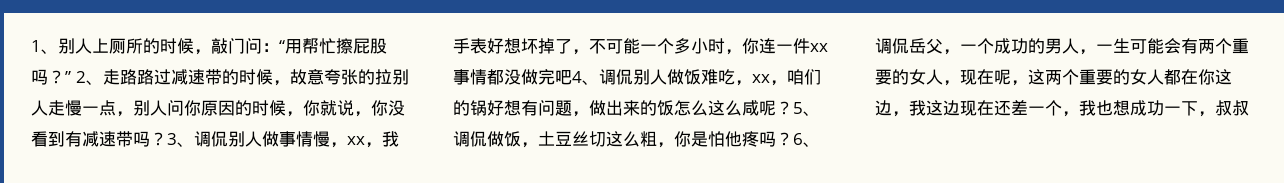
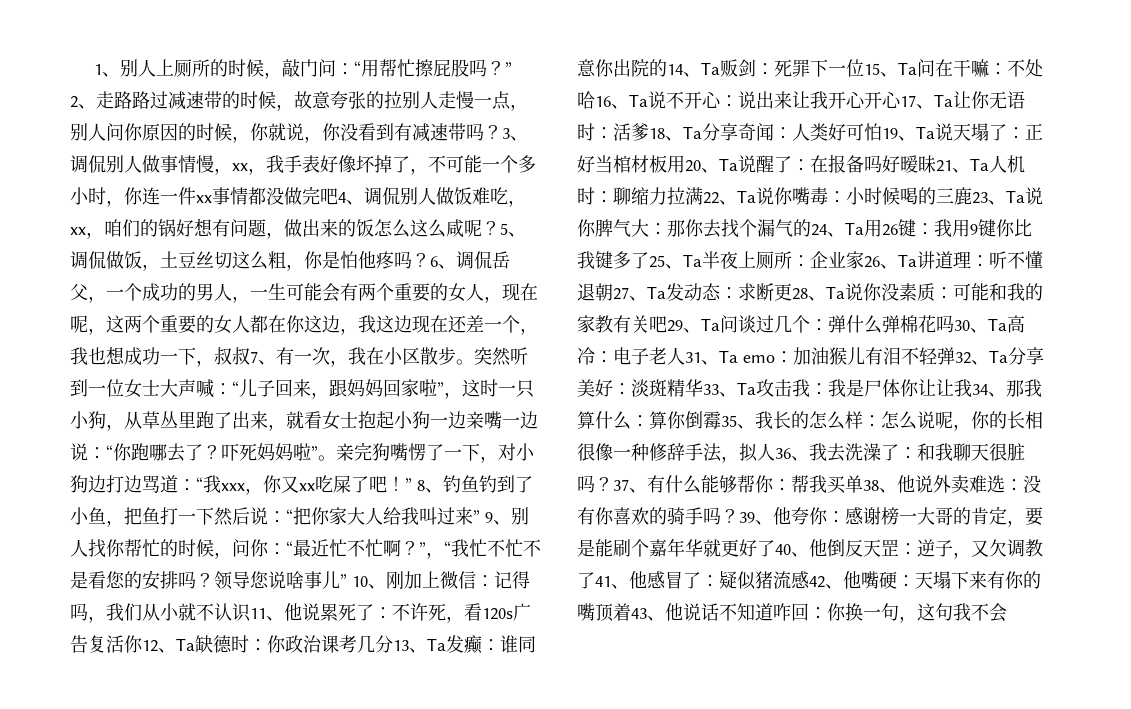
[504,38,521,54] 想 -> [338,155,356,173] 像
(1249, 108) none -> [250,347,528,367] [70,379,534,399] [70,411,538,431] [70,442,535,463] [70,475,533,495] [70,507,529,527] [70,539,541,559] [70,570,530,590] [70,603,531,623] [70,635,536,654] [577,59,1043,77] [577,91,1025,109] [577,123,1043,141] [577,154,1025,173] [577,187,1043,205] [577,219,1032,238] [577,251,1043,269] [577,283,1043,302] [577,315,1025,334] [577,347,1044,365] [577,379,1042,397] [577,411,1043,431] [577,443,1025,463] [577,475,1041,494] [577,506,1043,527] [577,538,1043,559] [577,570,1041,590] [577,603,1007,623] 7、有一次，我在小区散步。突然听到一位女士大声喊：“儿子回来，跟妈妈回家啦”，这时一只小狗，从草丛里跑了出来，就看女士抱起小狗一边亲嘴一边说：“你跑哪去了？吓死妈妈啦”。亲完狗嘴愣了一下，对小狗边打边骂道：“我xxx，你又xx吃屎了吧！” 8、钓鱼钓到了小鱼，把鱼打一下然后说：“把你家大人给我叫过来” 9、别人找你帮忙的时候，问你：“最近忙不忙啊？”，“我忙不忙不是看您的安排吗？领导您说啥事儿” 10、刚加上微信：记得吗，我们从小就不认识11、他说累死了：不许死，看120s广告复活你12、Ta缺德时：你政治课考几分13、Ta发癫：谁同意你出院的14、Ta贩剑：死罪下一位15、Ta问在干嘛：不处哈16、Ta说不开心：说出来让我开心开心17、Ta让你无语时：活爹18、Ta分享奇闻：人类好可怕19、Ta说天塌了：正好当棺材板用20、Ta说醒了：在报备吗好暧昧21、Ta人机时：聊缩力拉满22、Ta说你嘴毒：小时候喝的三鹿23、Ta说你脾气大：那你去找个漏气的24、Ta用26键：我用9键你比我键多了25、Ta半夜上厕所：企业家26、Ta讲道理：听不懂退朝27、Ta发动态：求断更28、Ta说你没素质：可能和我的家教有关吧29、Ta问谈过几个：弹什么弹棉花吗30、Ta高冷：电子老人31、Ta emo：加油猴儿有泪不轻弹32、Ta分享美好：淡斑精华33、Ta攻击我：我是尸体你让让我34、那我算什么：算你倒霉35、我长的怎么样：怎么说呢，你的长相很像一种修辞手法，拟人36、我去洗澡了：和我聊天很脏吗？37、有什么能够帮你：帮我买单38、他说外卖难选：没有你喜欢的骑手吗？39、他夸你：感谢榜一大哥的肯定，要是能刷个嘉年华就更好了40、他倒反天罡：逆子，又欠调教了41、他感冒了：疑似猪流感42、他嘴硬：天塌下来有你的嘴顶着43、他说话不知道咋回：你换一句，这句我不会

